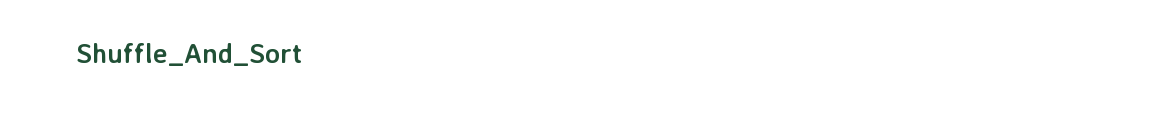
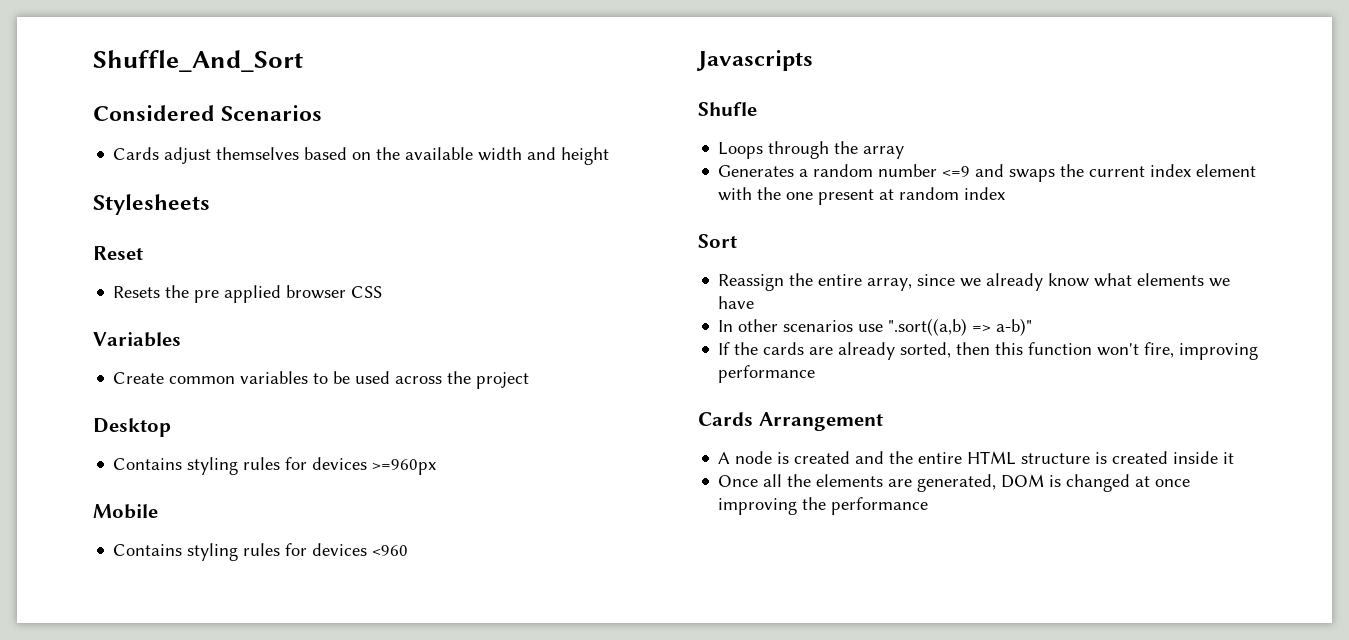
(302, 54) none -> [93,105,323,121] [113,147,610,165] [93,194,210,215] [93,246,143,260] [113,285,383,303] [93,332,181,347] [113,371,530,389] [93,418,171,437] [113,457,437,475] [93,504,158,519] [113,543,409,561] [696,50,813,71] [698,102,757,116] [718,141,905,159] [718,164,1257,182] [718,187,1006,205] [698,234,737,248] [718,273,1231,291] [718,296,755,309] [718,318,1033,336] [718,342,1259,360] [718,365,816,383] [698,412,883,431] [718,451,1235,465] [718,474,1191,492] [718,497,929,515] // Considered Scenarios // Cards adjust themselves based on the available width and height // Stylesheets // Reset // Resets the pre applied browser CSS // Variables // Create common variables to be used across the project // Desktop // Contains styling rules for devices >=960px // Mobile // Contains styling rules for devices <960 // Javascripts // Shufle // Loops through the array // Generates a random number <=9 and swaps the current index element with the one present at random index // Sort // Reassign the entire array, since we already know what elements we have // In other scenarios use ".sort((a,b) => a-b)" // If the cards are already sorted, then this function won't fire, improving performance // Cards Arrangement // A node is created and the entire HTML structure is created inside it // Once all the elements are generated, DOM is changed at once improving the performance

